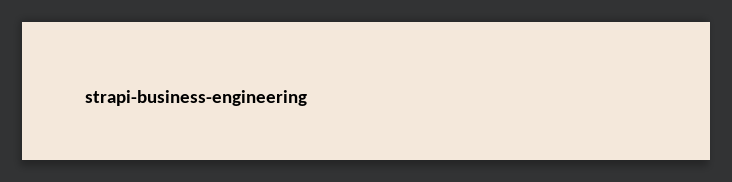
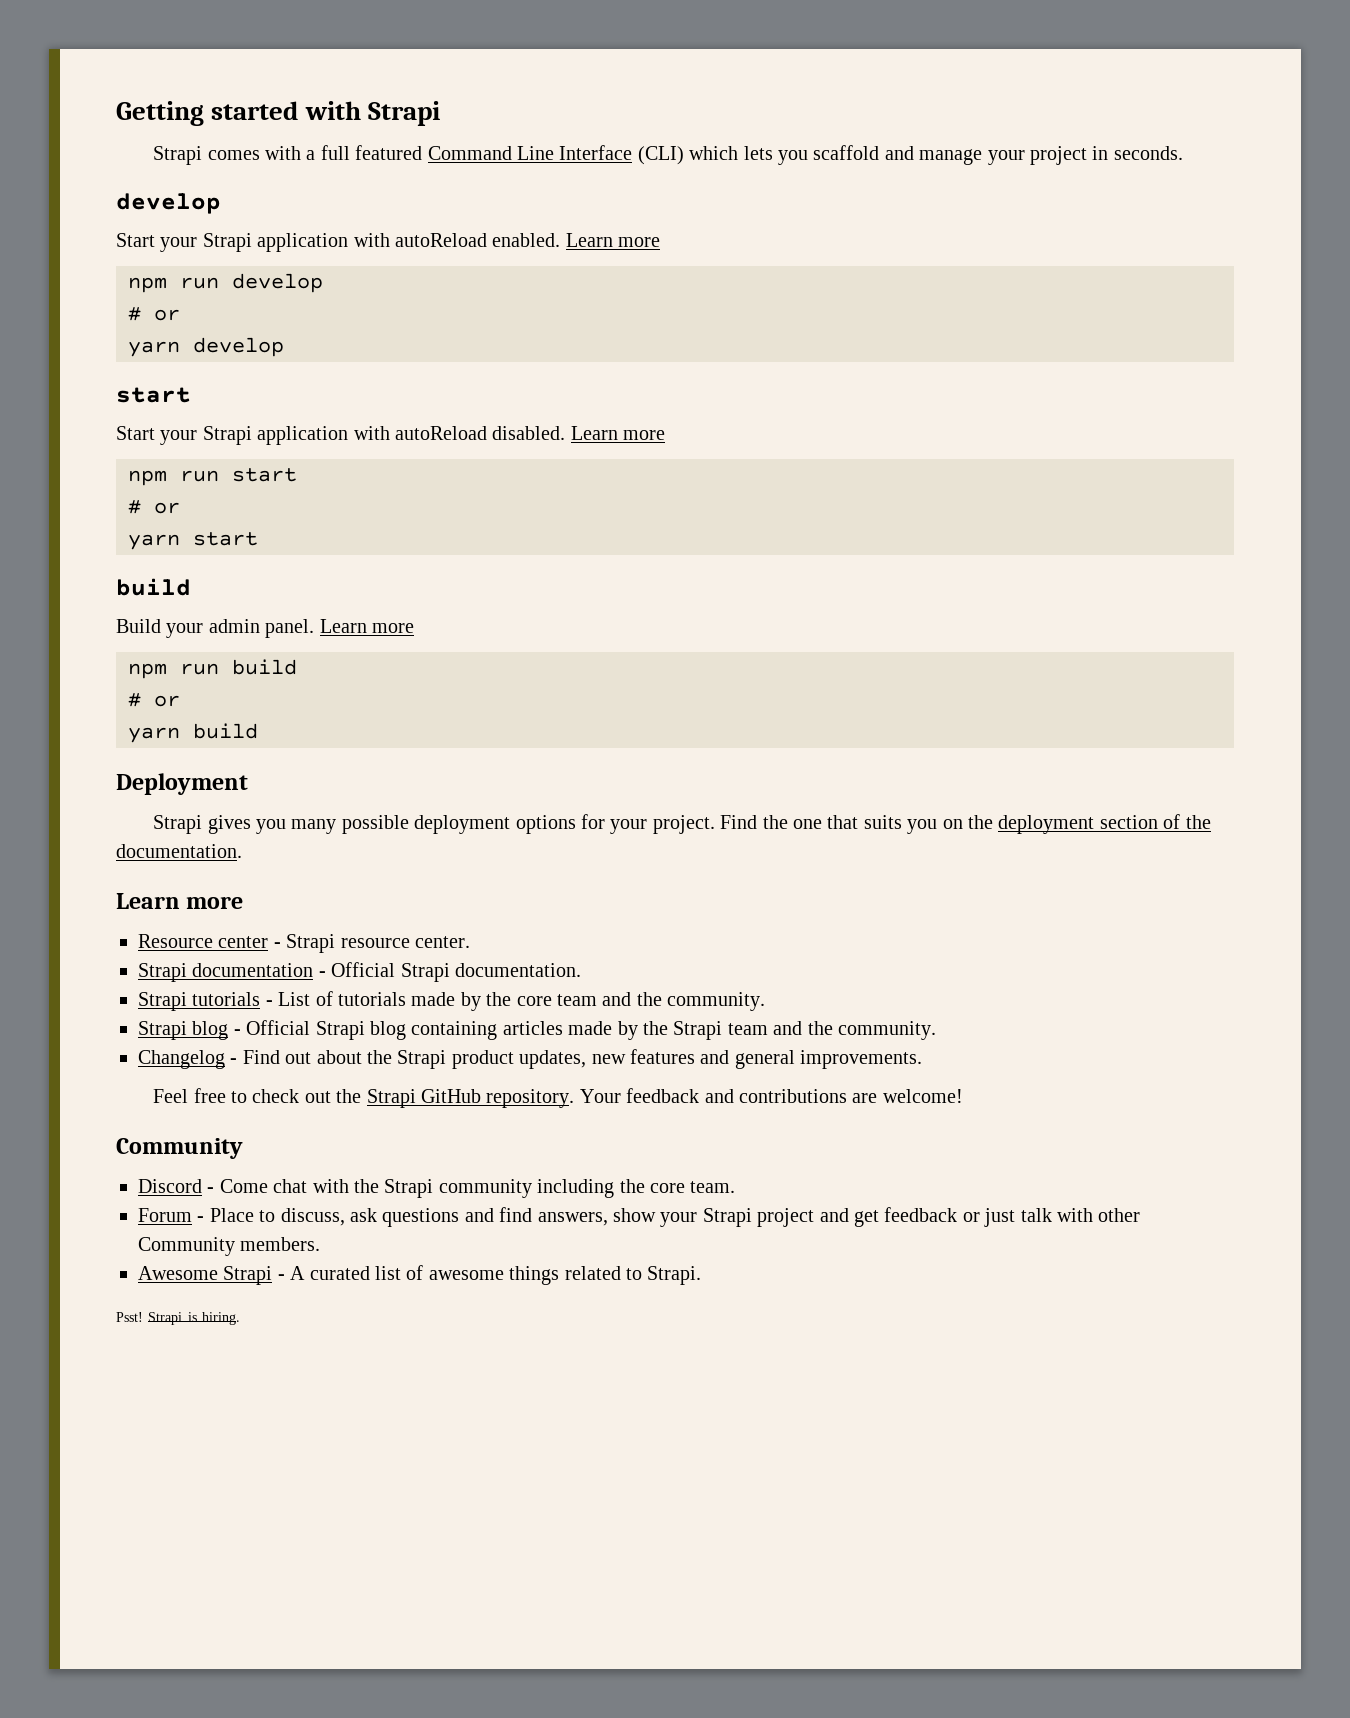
[85,90,307,106] strapi-business-engineering -> [116,101,440,126] [153,145,1183,165] [116,193,221,214] [116,233,661,252] [128,273,323,293] [128,307,180,321] [128,337,284,357] [116,387,191,403] [116,426,666,445] [128,468,297,486] [128,500,180,514] [128,532,258,550] [116,578,191,596] [116,619,414,638] [128,659,297,679] [128,693,180,707] [128,723,258,743] [116,773,248,795] [153,814,1211,834] [116,844,242,858] [116,893,244,909] [138,934,470,953] [138,962,581,982] [138,991,766,1011] [138,1020,936,1040] [138,1049,923,1069] [153,1088,963,1108] [116,1138,243,1159] [138,1179,736,1198] [138,1207,1141,1227] [138,1237,321,1256] [138,1265,702,1285] [116,1312,241,1325] Getting started with Strapi // Strapi comes with a full featured Command Line Interface (CLI) which lets you scaffold and manage your project in seconds. // develop // Start your Strapi application with autoReload enabled. Learn more // npm run develop // # or // yarn develop // start // Start your Strapi application with autoReload disabled. Learn more // npm run start // # or // yarn start // build // Build your admin panel. Learn more // npm run build // # or // yarn build // Deployment // Strapi gives you many possible deployment options for your project. Find the one that suits you on the deployment section of the documentation. // Learn more // Resource center - Strapi resource center. // Strapi documentation - Official Strapi documentation. // Strapi tutorials - List of tutorials made by the core team and the community. // Strapi blog - Official Strapi blog containing articles made by the Strapi team and the community. // Changelog - Find out about the Strapi product updates, new features and general improvements. // Feel free to check out the Strapi GitHub repository. Your feedback and contributions are welcome! // Community // Discord - Come chat with the Strapi community including the core team. // Forum - Place to discuss, ask questions and find answers, show your Strapi project and get feedback or just talk with other Community members. // Awesome Strapi - A curated list of awesome things related to Strapi. // Psst! Strapi is hiring.

